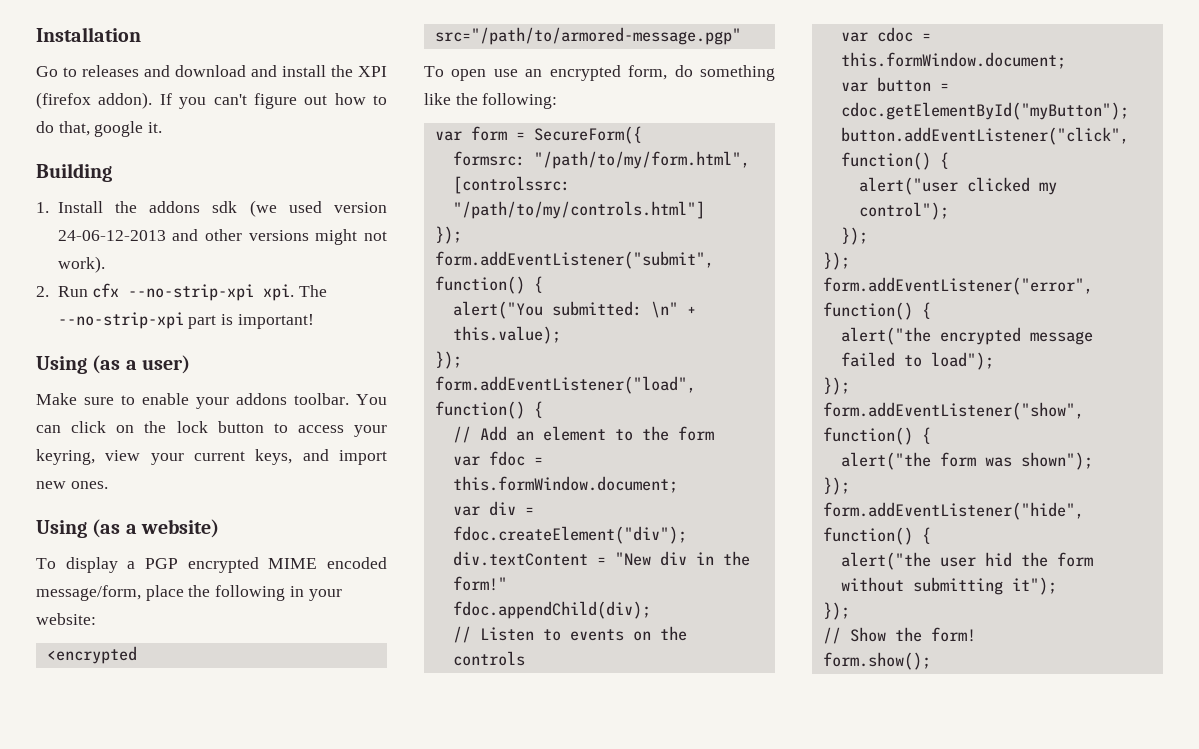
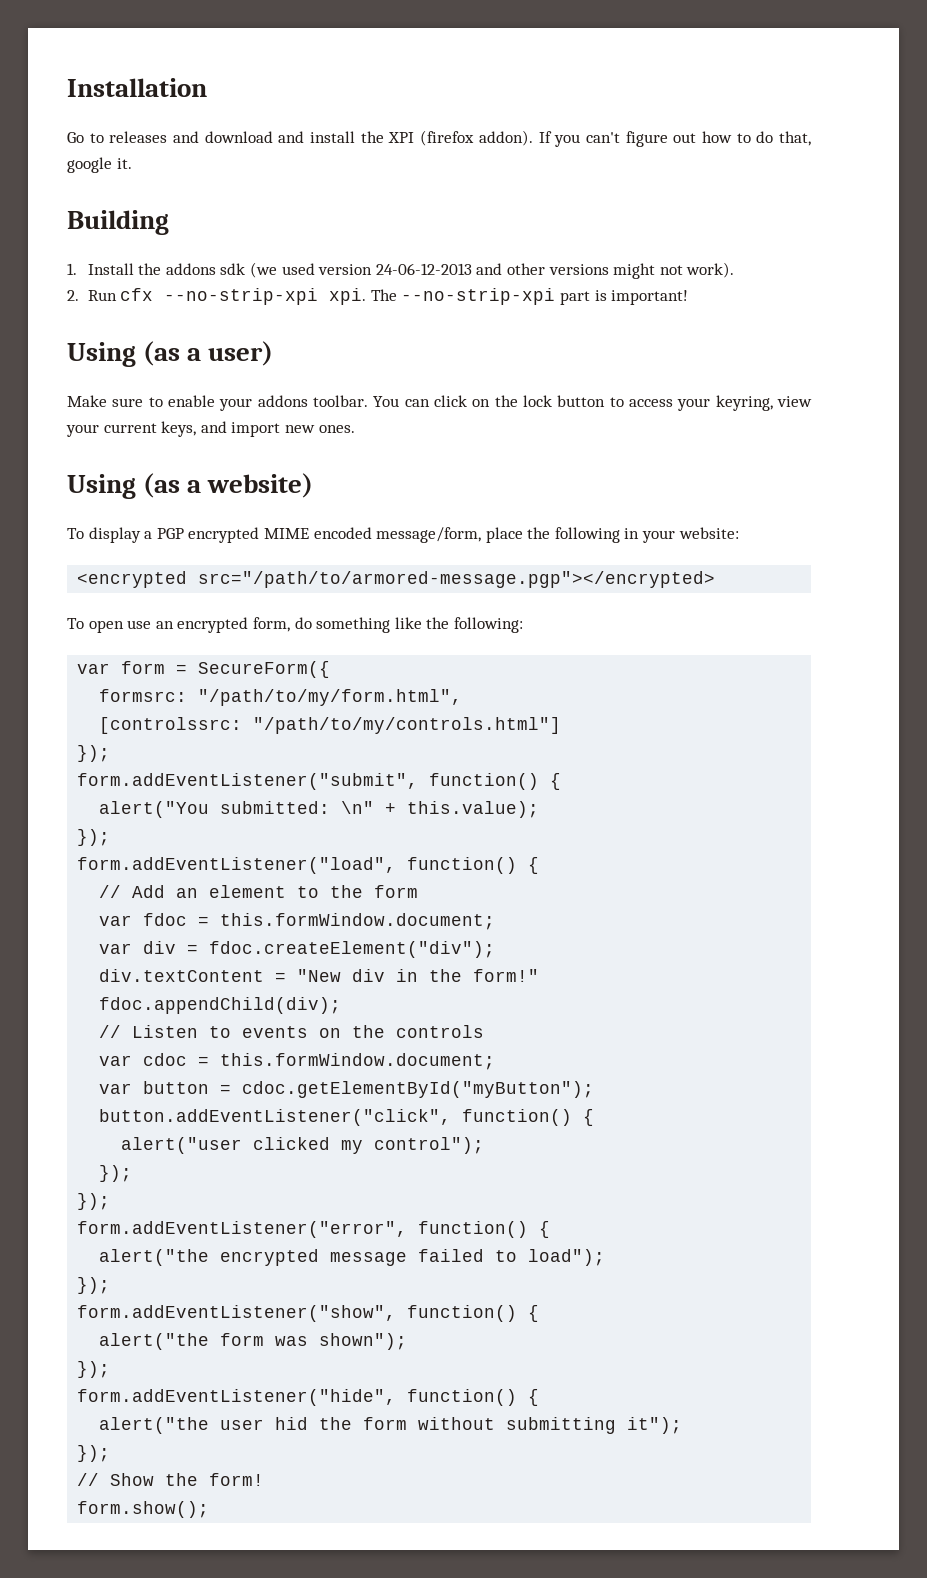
[434,27,741,45] src="/path/to/armored-message.pgp" -> [198,571,716,588] src="/path/to/armored-message.pgp"></encrypted>

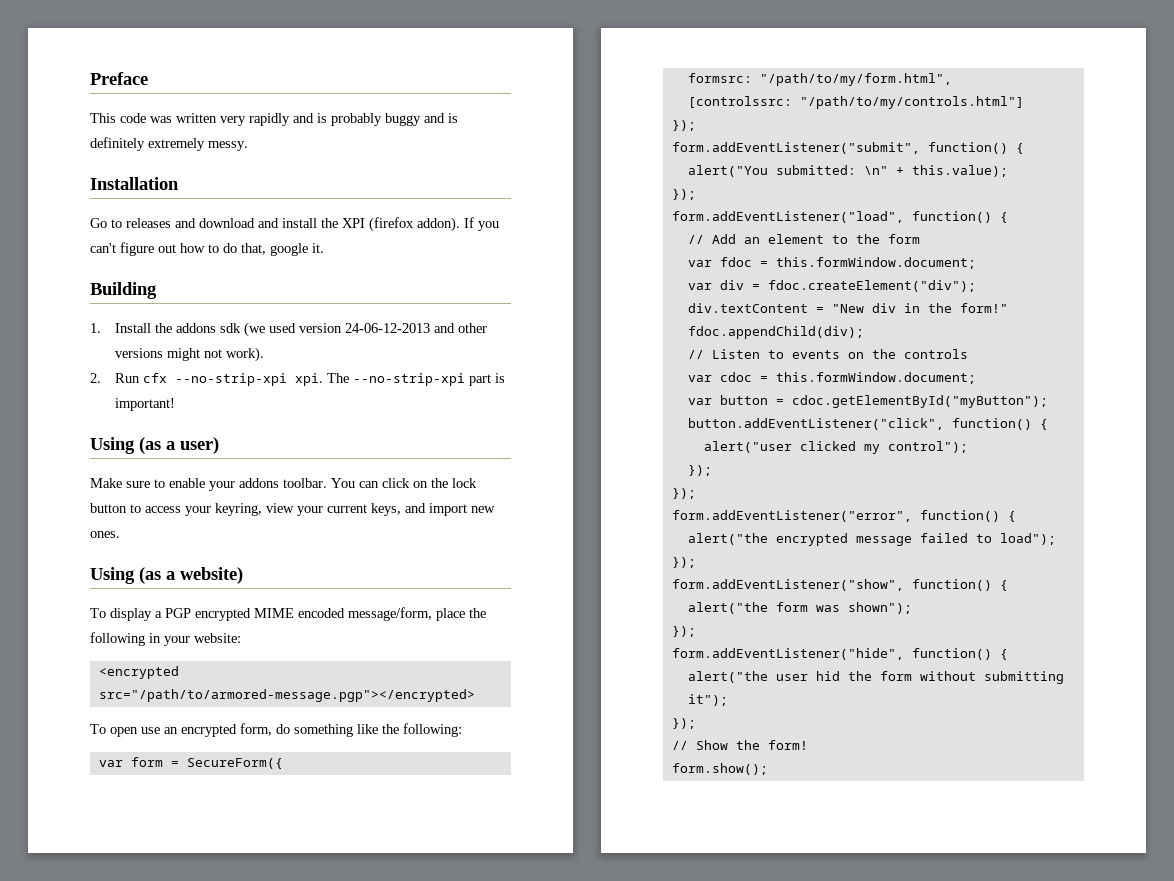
(67, 87) none -> [90,72,148,85] [90,113,458,126] [90,137,248,151] Preface // This code was written very rapidly and is probably buggy and is definitely extremely messy. //

